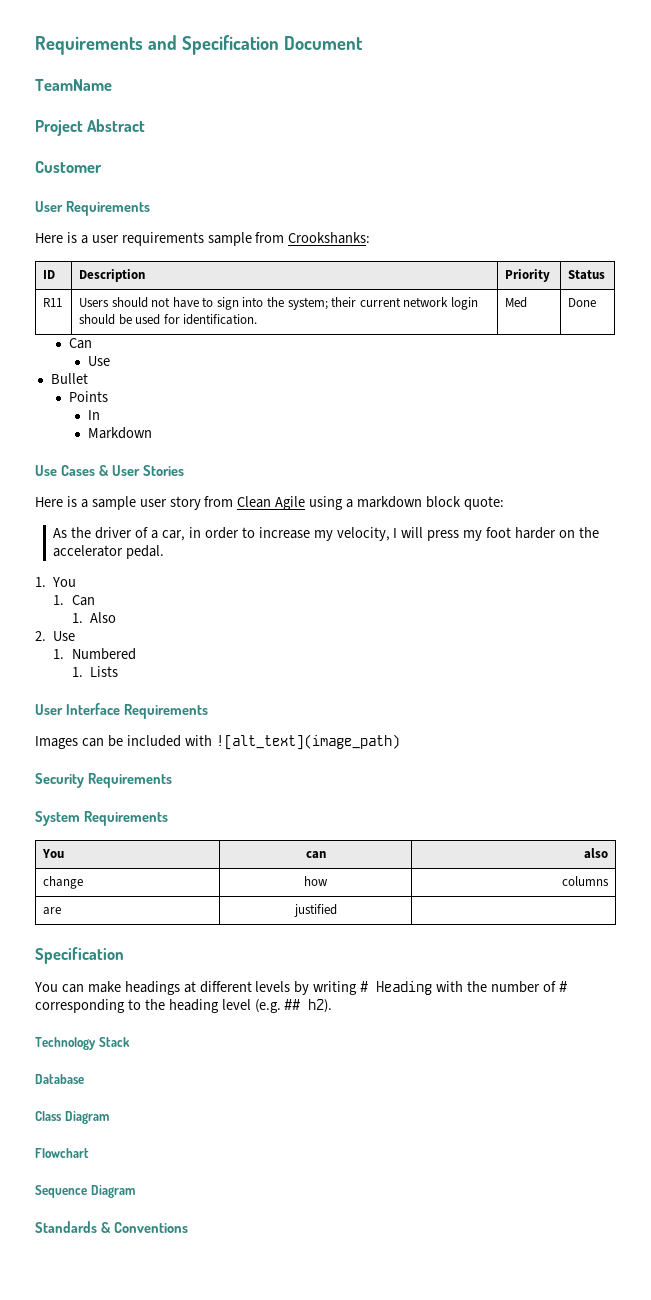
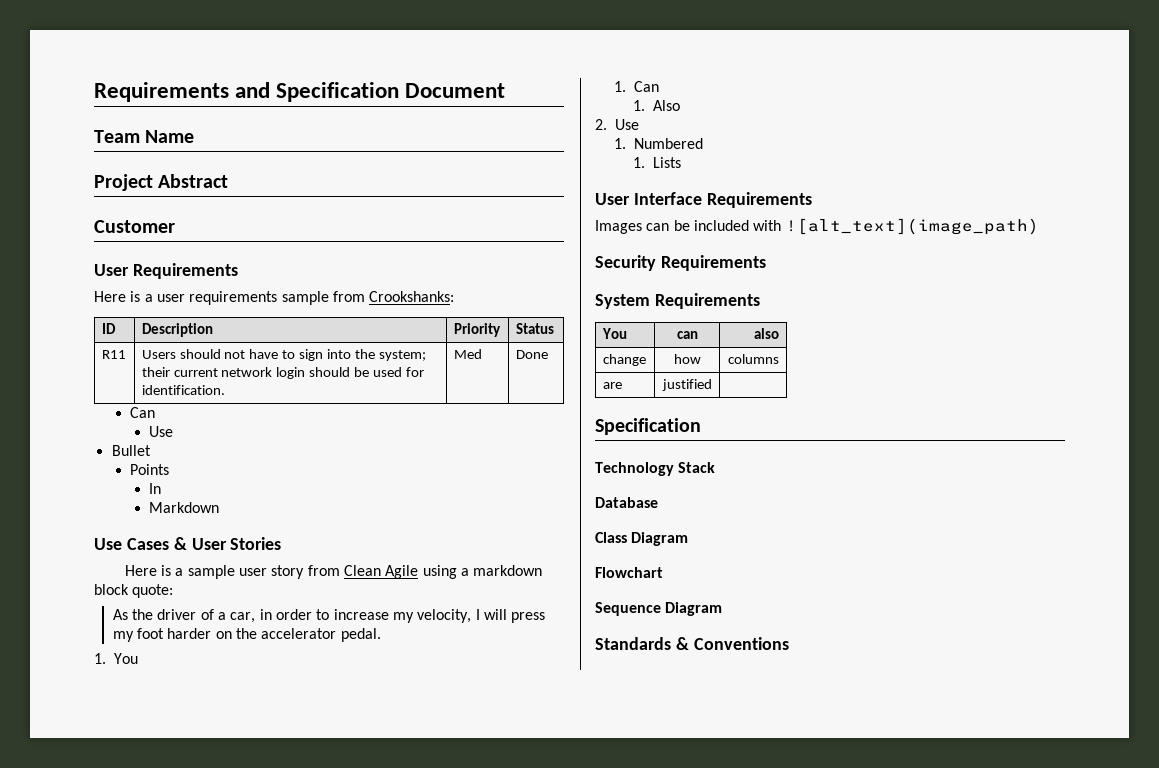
[35,79,112,91] TeamName -> [94,130,195,143] Team Name
[34,981,567,995] [35,999,333,1013] // You can make headings at different levels by writing # Heading with the number of # corresponding to the heading level (e.g. ## h2). -> (701, 426) none

